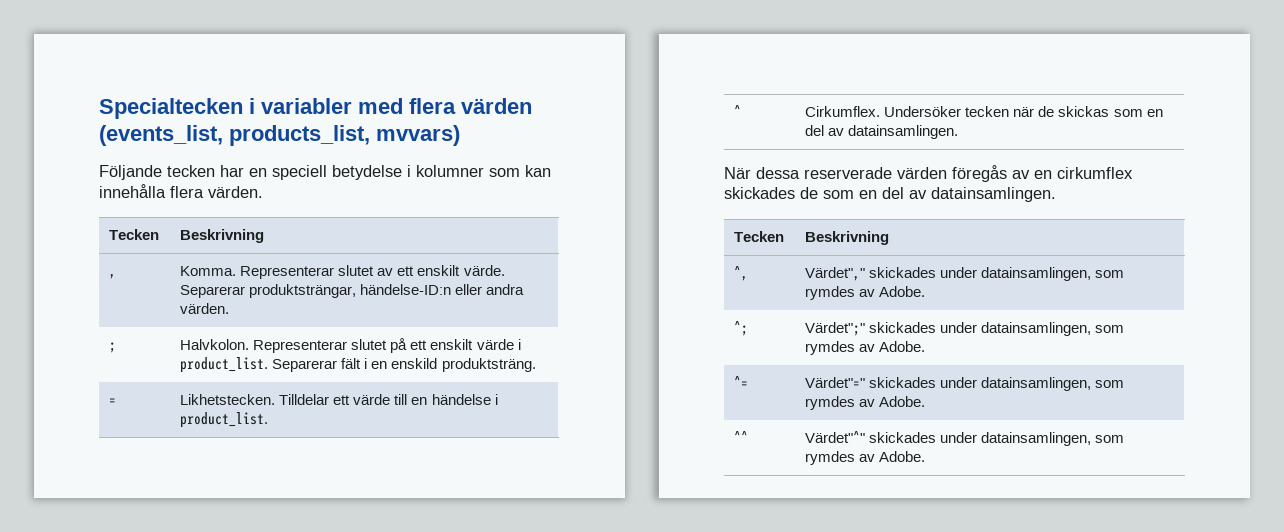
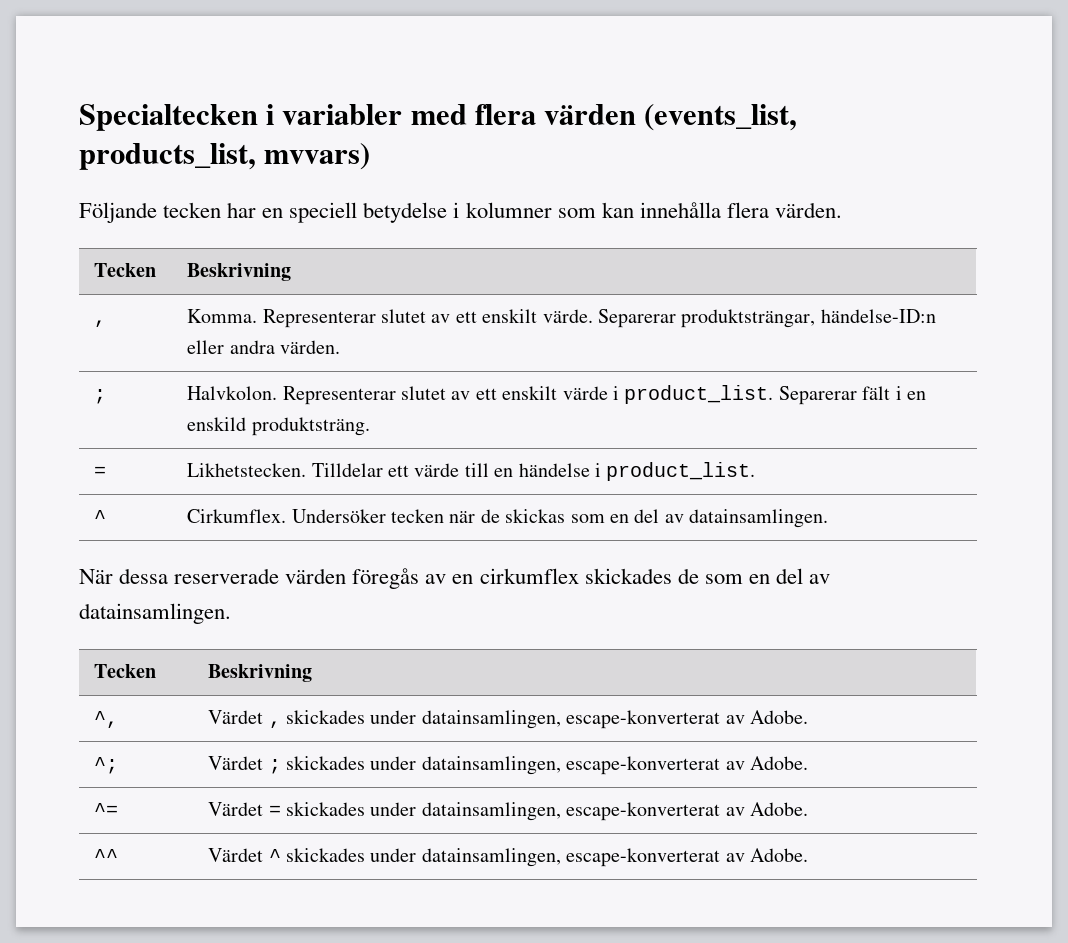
[390,338,408,353] på -> [451,391,471,400] av
[805,267,1125,281] [805,286,856,300] Värdet"," skickades under datainsamlingen, som rymdes -> [208,710,721,729] Värdet , skickades under datainsamlingen, escape-konverterat
[805,322,1125,336] [805,341,856,355] Värdet";" skickades under datainsamlingen, som rymdes -> [208,756,721,775] Värdet ; skickades under datainsamlingen, escape-konverterat
[805,377,1125,391] [805,396,856,410] Värdet"=" skickades under datainsamlingen, som rymdes -> [208,802,721,821] Värdet = skickades under datainsamlingen, escape-konverterat
[805,431,1125,446] [805,451,856,465] Värdet"^" skickades under datainsamlingen, som rymdes -> [208,848,721,867] Värdet ^ skickades under datainsamlingen, escape-konverterat

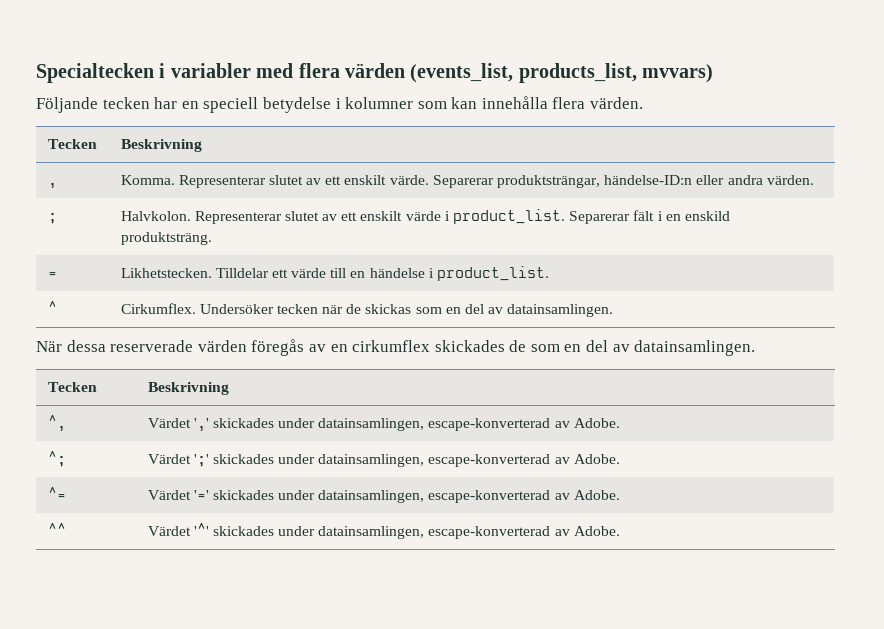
[268,710,721,729] , skickades under datainsamlingen, escape-konverterat -> [193,418,551,432] ',' skickades under datainsamlingen, escape-konverterad
[268,756,721,775] ; skickades under datainsamlingen, escape-konverterat -> [193,454,551,467] ';' skickades under datainsamlingen, escape-konverterad
[268,802,721,821] = skickades under datainsamlingen, escape-konverterat -> [193,490,551,503] '=' skickades under datainsamlingen, escape-konverterad
[268,848,721,867] ^ skickades under datainsamlingen, escape-konverterat -> [193,523,551,539] '^' skickades under datainsamlingen, escape-konverterad

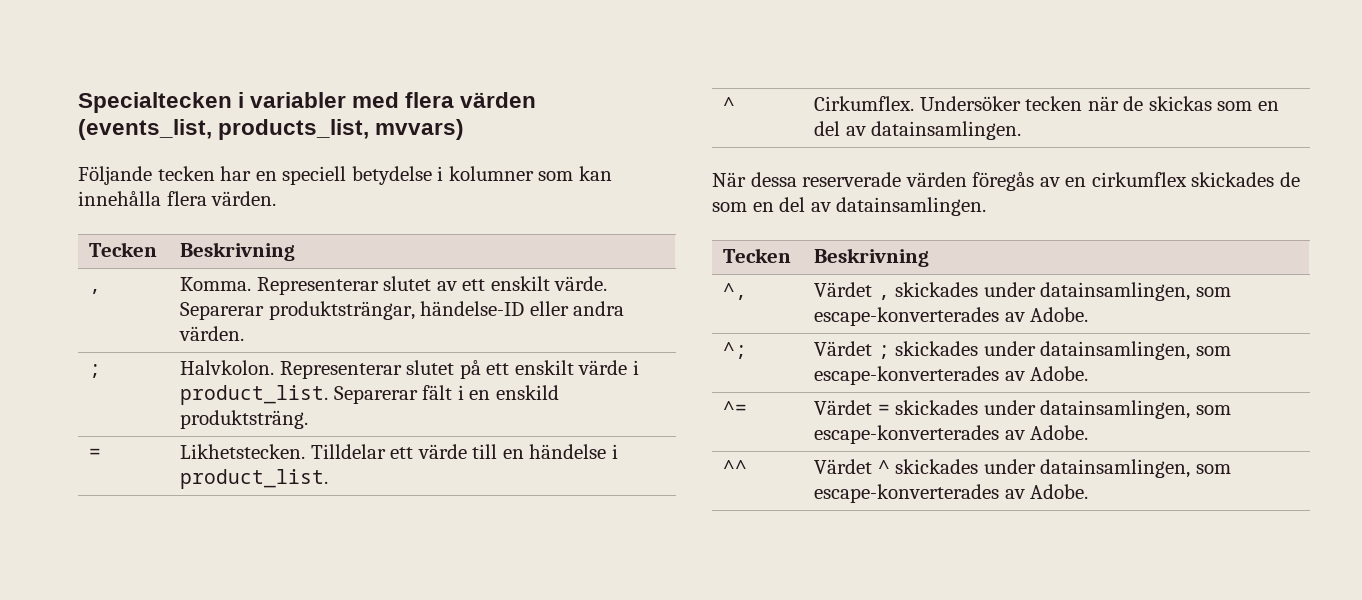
[604,175,693,185] händelse-ID:n -> [420,301,525,316] händelse-ID
[322,214,338,221] av -> [459,360,481,379] på
[193,418,551,432] ',' skickades under datainsamlingen, escape-konverterad -> [877,282,1231,301] [814,307,1000,326] , skickades under datainsamlingen, som escape-konverterades
[193,454,551,467] ';' skickades under datainsamlingen, escape-konverterad -> [877,341,1231,360] [814,366,1000,385] ; skickades under datainsamlingen, som escape-konverterades
[193,490,551,503] '=' skickades under datainsamlingen, escape-konverterad -> [877,400,1231,419] [814,425,1000,444] = skickades under datainsamlingen, som escape-konverterades
[193,523,551,539] '^' skickades under datainsamlingen, escape-konverterad -> [877,459,1231,478] [814,484,1000,503] ^ skickades under datainsamlingen, som escape-konverterades

